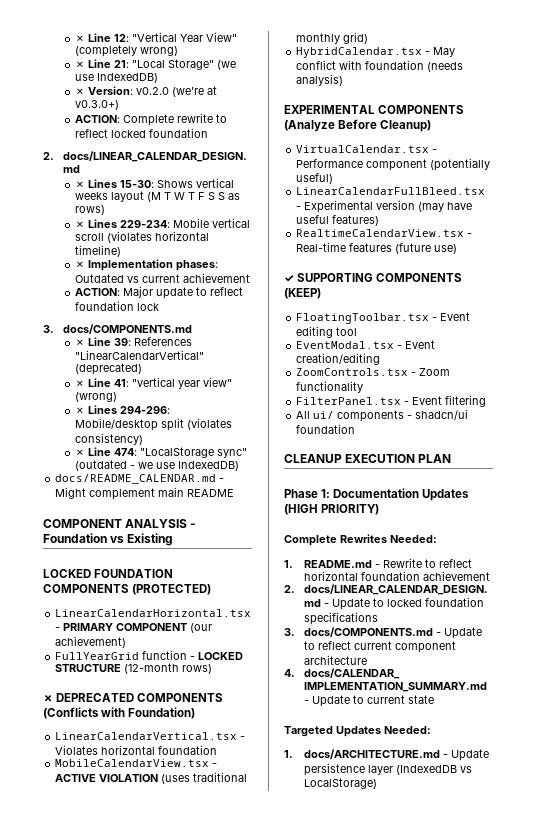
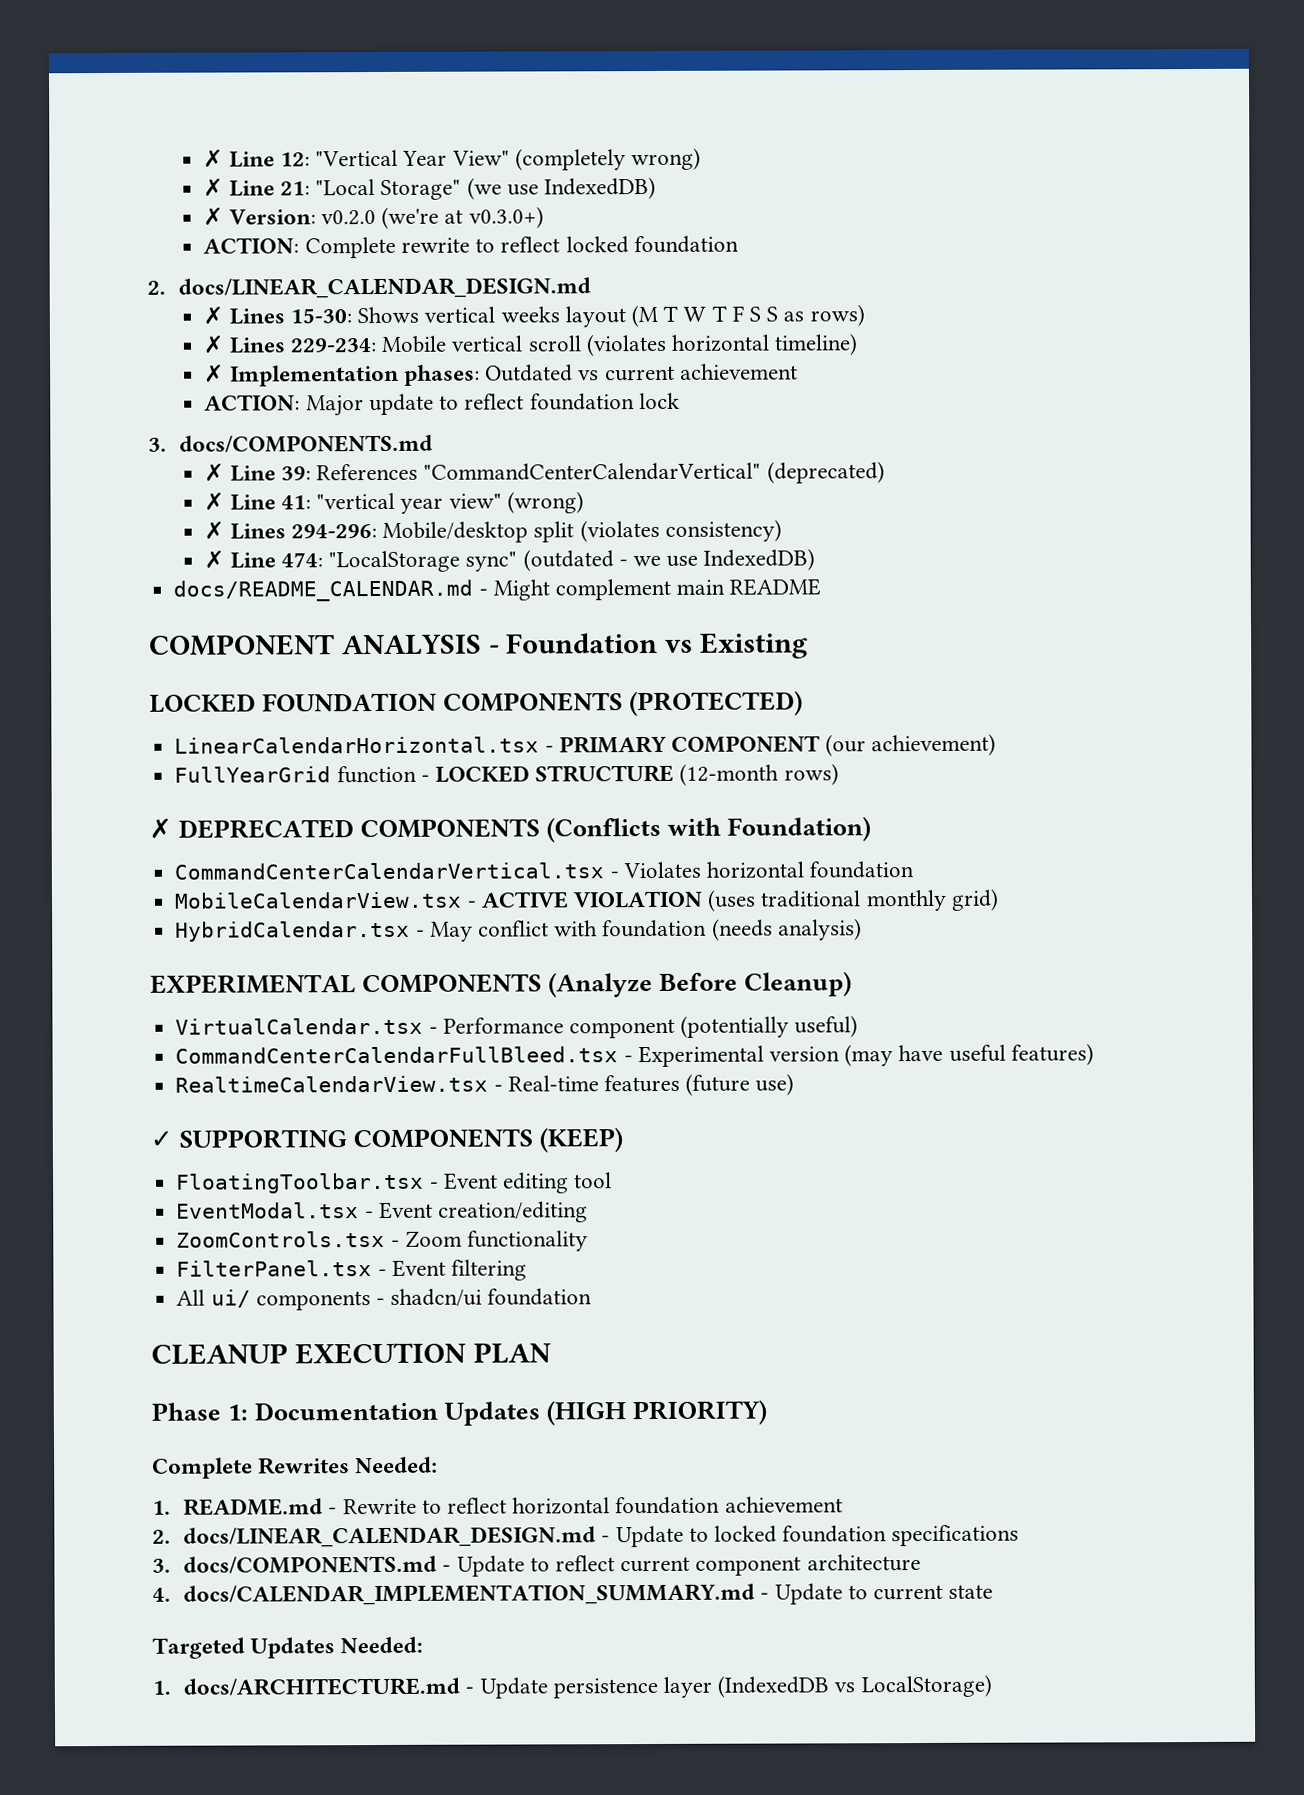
[74,350,204,360] "LinearCalendarVertical" -> [423,462,762,481] "CommandCenterCalendarVertical"
[55,732,238,740] LinearCalendarVertical.tsx -> [174,862,605,880] CommandCenterCalendarVertical.tsx
[296,187,486,195] LinearCalendarFullBleed.tsx -> [175,1046,619,1064] CommandCenterCalendarFullBleed.tsx

